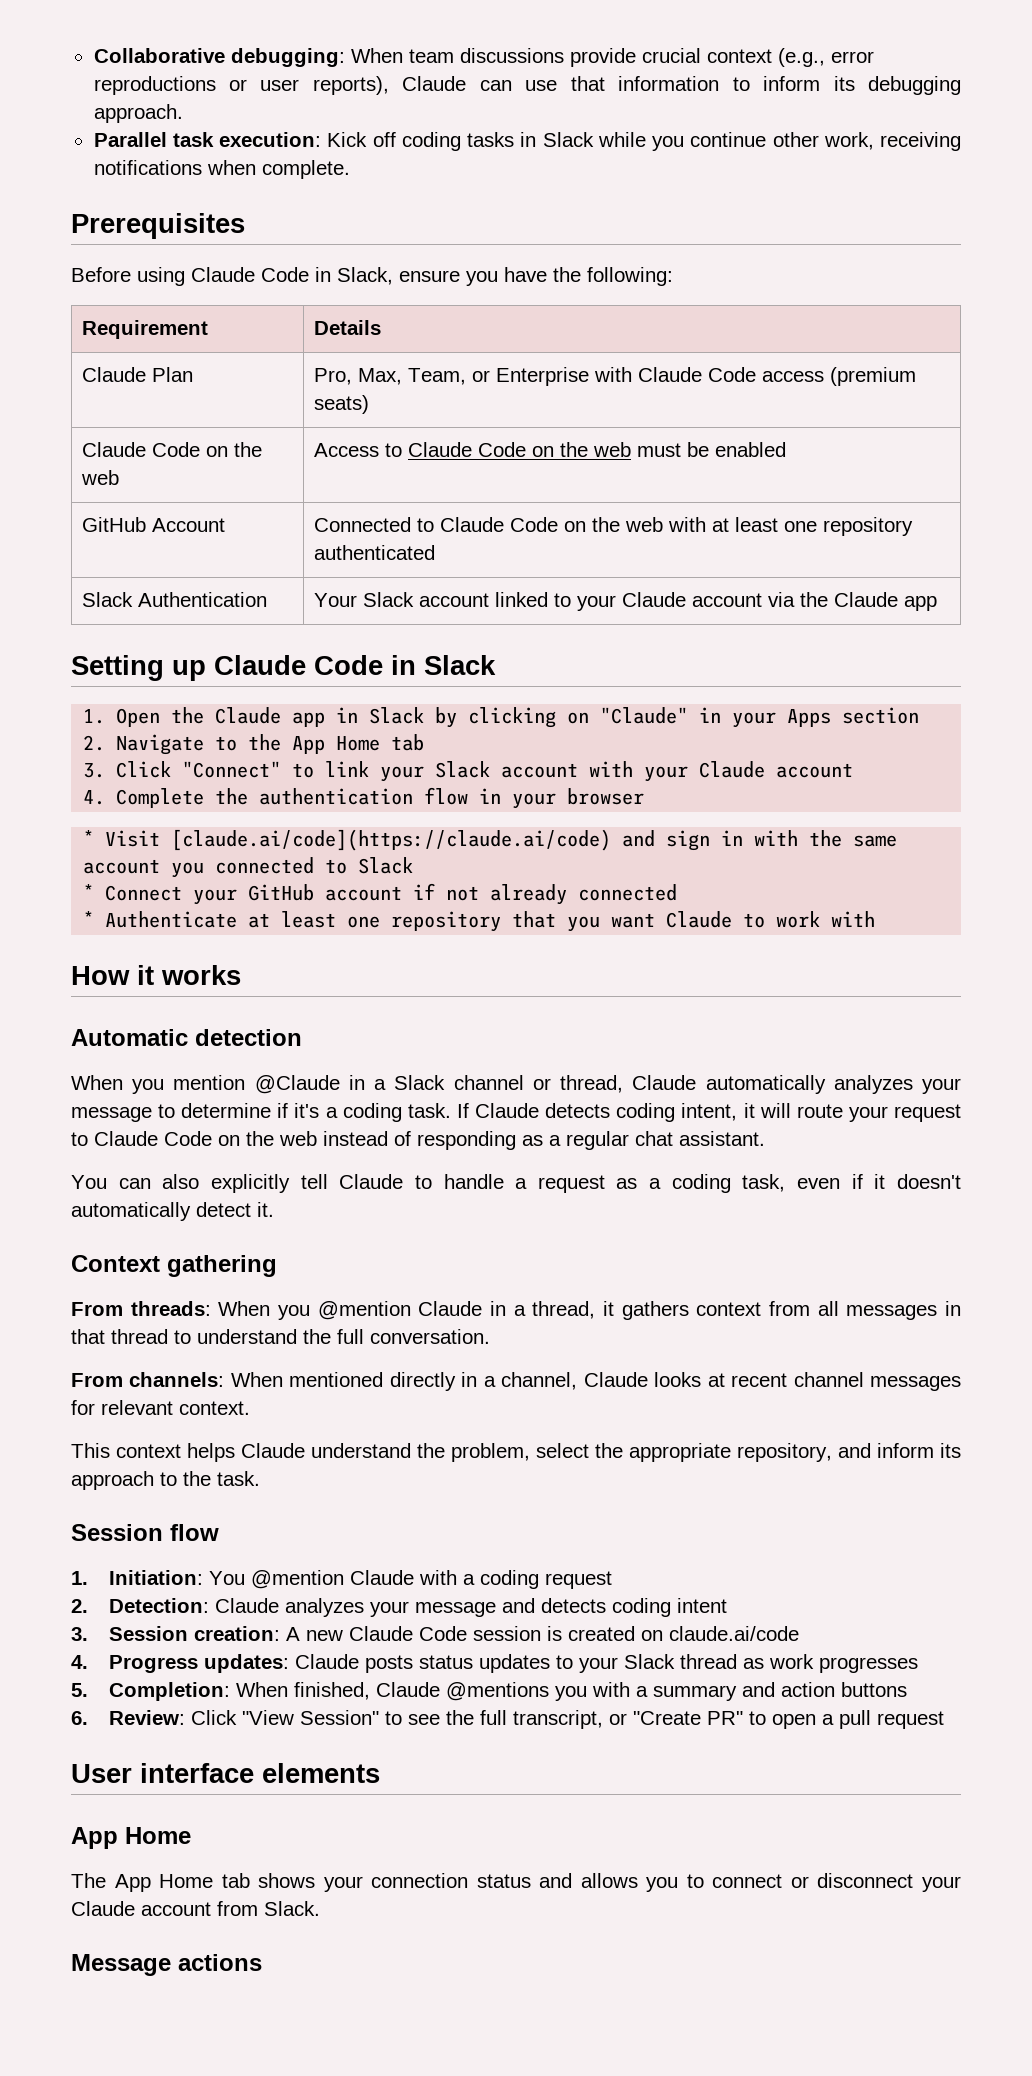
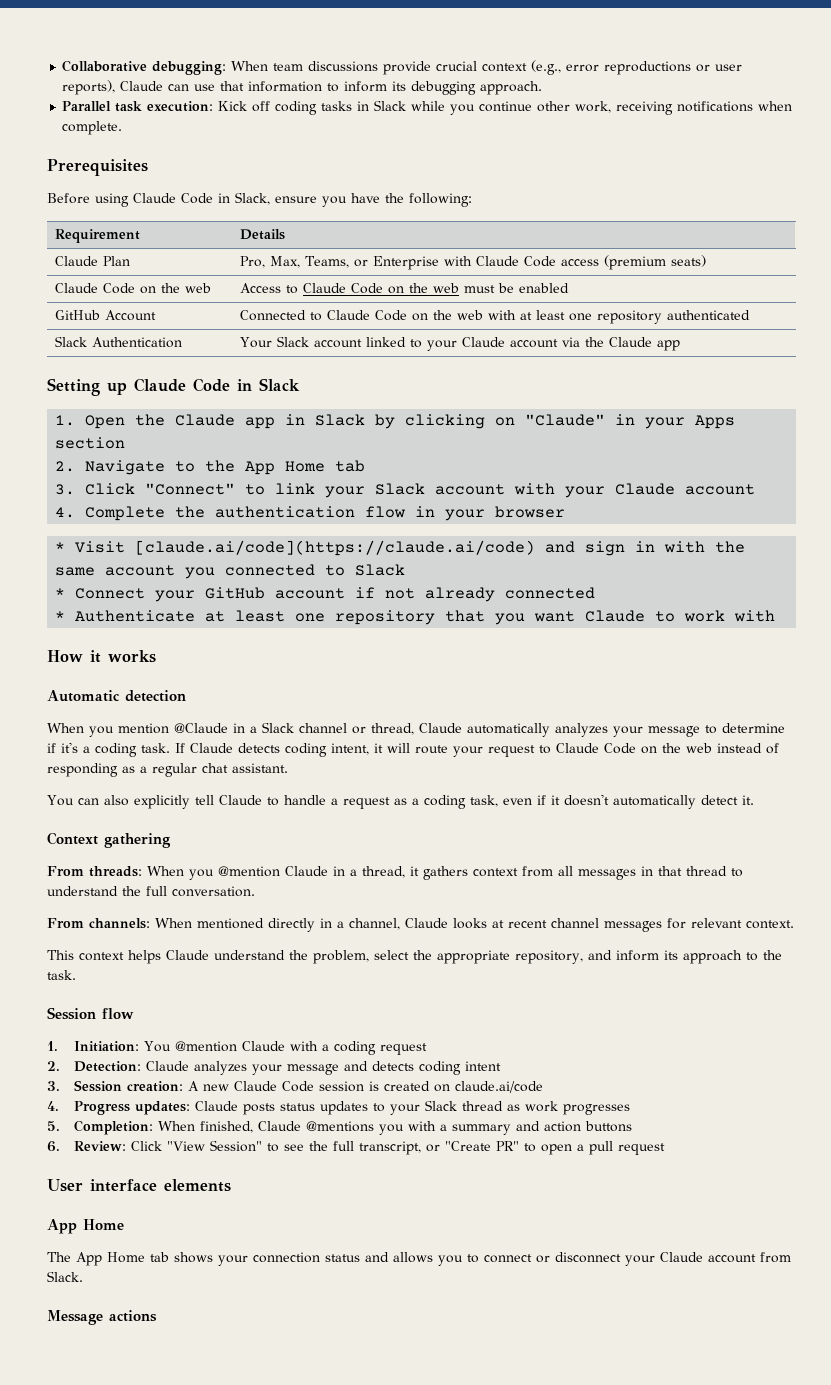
[407,368,466,385] Team, -> [304,256,349,268] Teams,

